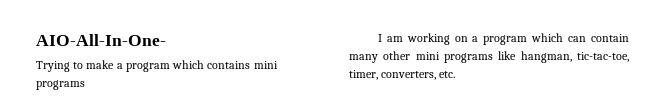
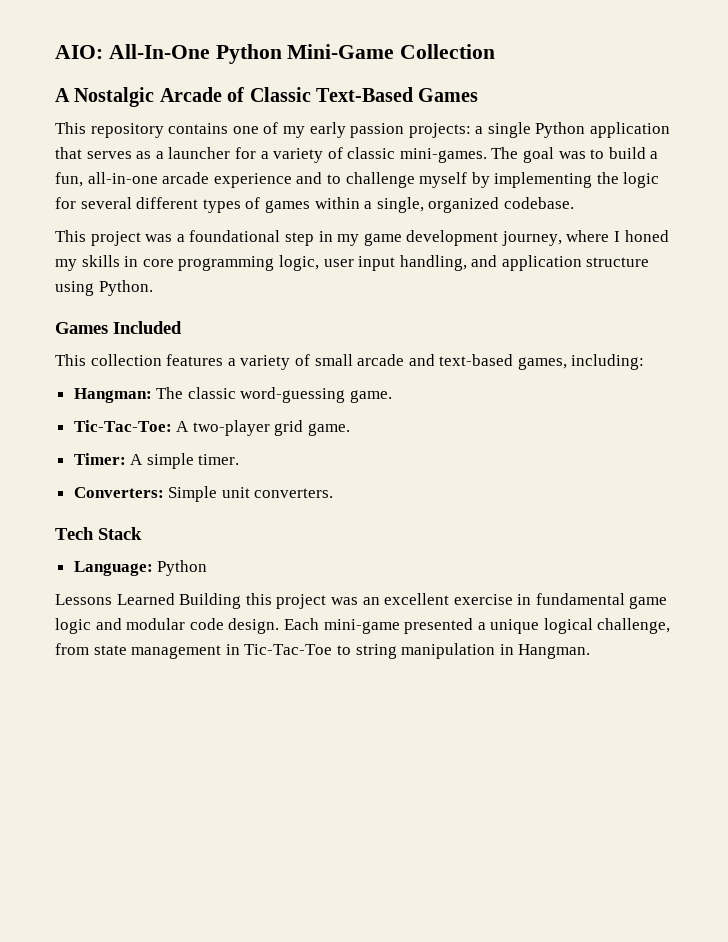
[36,34,166,46] [36,60,278,72] [36,80,85,90] [377,33,629,45] [349,51,629,63] [349,70,456,80] AIO-All-In-One- // Trying to make a program which contains mini programs // I am working on a program which can contain many other mini programs like hangman, tic-tac-toe, timer, converters, etc. -> [55,44,496,64] [55,87,479,107] [55,122,671,138] [55,147,659,163] [55,172,660,188] [55,197,574,213] [55,230,669,246] [55,255,650,271] [55,280,153,296] [55,321,182,334] [55,354,645,370] [73,387,393,403] [73,420,351,436] [73,453,240,469] [73,486,334,502] [55,527,142,540] [73,560,208,576] [55,593,668,609] [55,618,671,634] [55,643,591,659] AIO: All-In-One Python Mini-Game Collection // A Nostalgic Arcade of Classic Text-Based Games // This repository contains one of my early passion projects: a single Python application that serves as a launcher for a variety of classic mini-games. The goal was to build a fun, all-in-one arcade experience and to challenge myself by implementing the logic for several different types of games within a single, organized codebase. // This project was a foundational step in my game development journey, where I honed my skills in core programming logic, user input handling, and application structure using Python. // Games Included // This collection features a variety of small arcade and text-based games, including: // Hangman: The classic word-guessing game. // Tic-Tac-Toe: A two-player grid game. // Timer: A simple timer. // Converters: Simple unit converters. // Tech Stack // Language: Python // Lessons Learned Building this project was an excellent exercise in fundamental game logic and modular code design. Each mini-game presented a unique logical challenge, from state management in Tic-Tac-Toe to string manipulation in Hangman.

